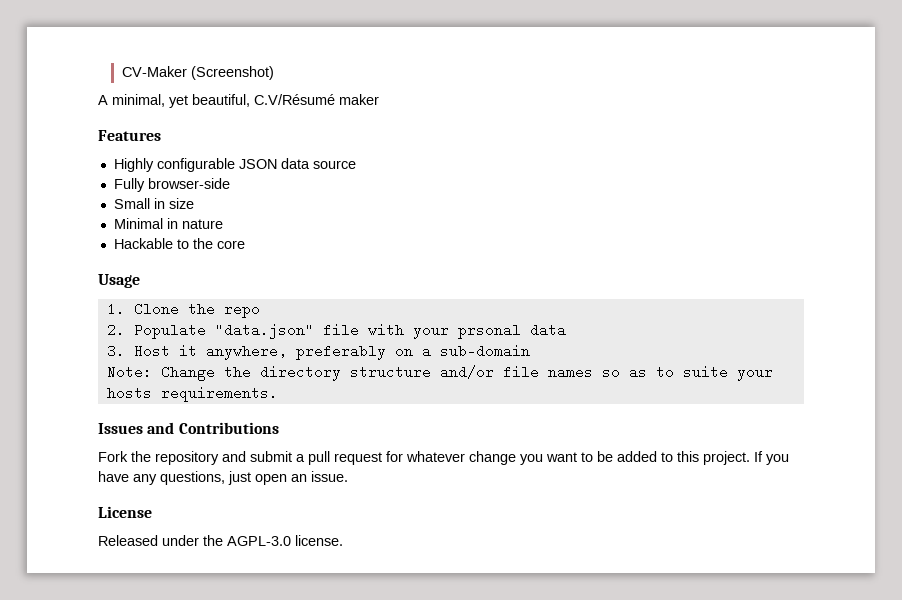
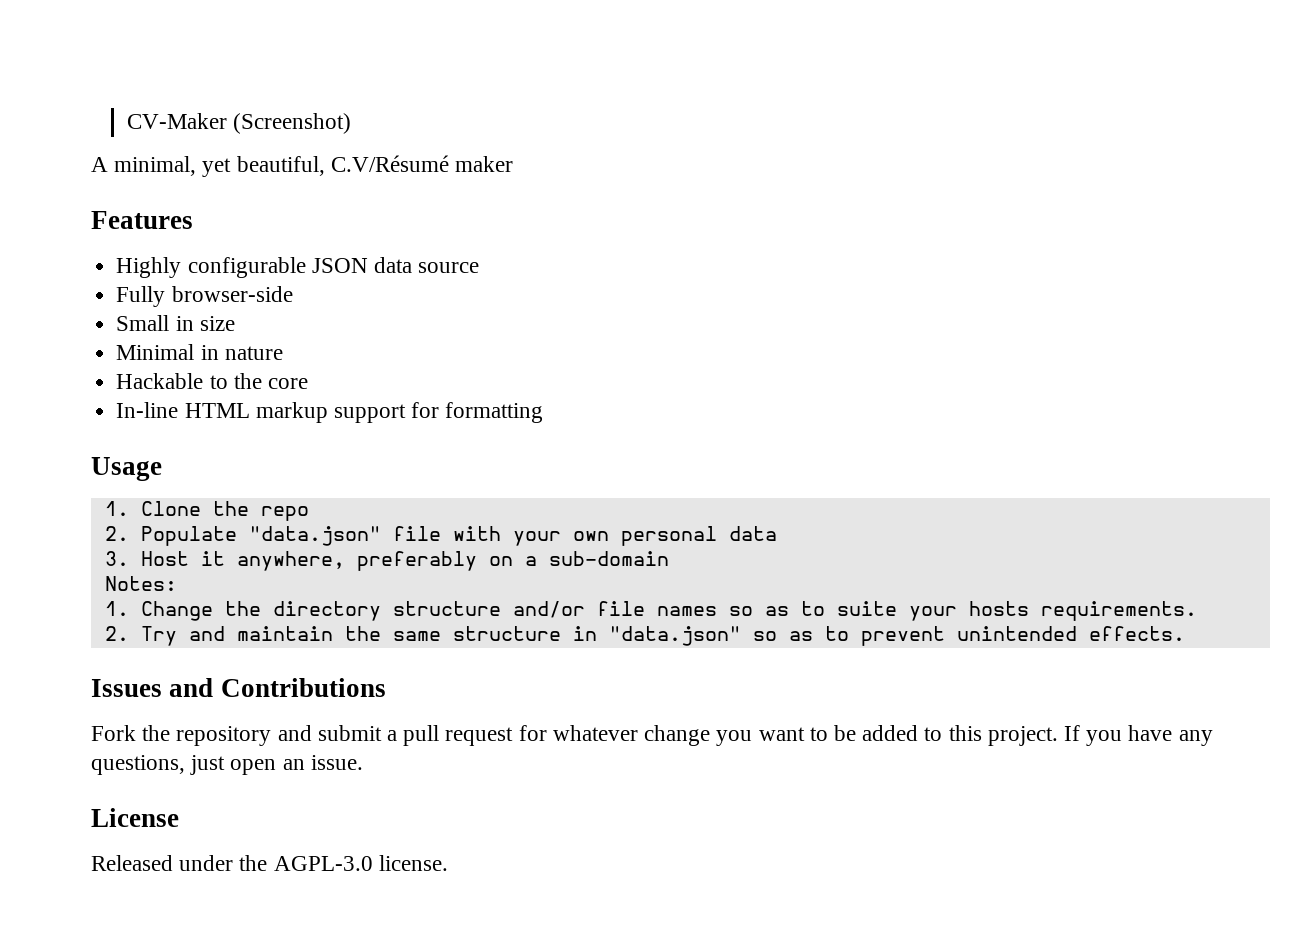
(245, 244) none -> [116,402,544,423] // In-line HTML markup support for formatting
[457,323,521,339] prsonal -> [572,526,717,546] own personal
[106,365,152,379] Note: -> [104,576,177,591] [104,601,129,616] Notes: // 1.
(278, 394) none -> [104,626,1185,646] // 2. Try and maintain the same structure in "data.json" so as to prevent unintended effects.

